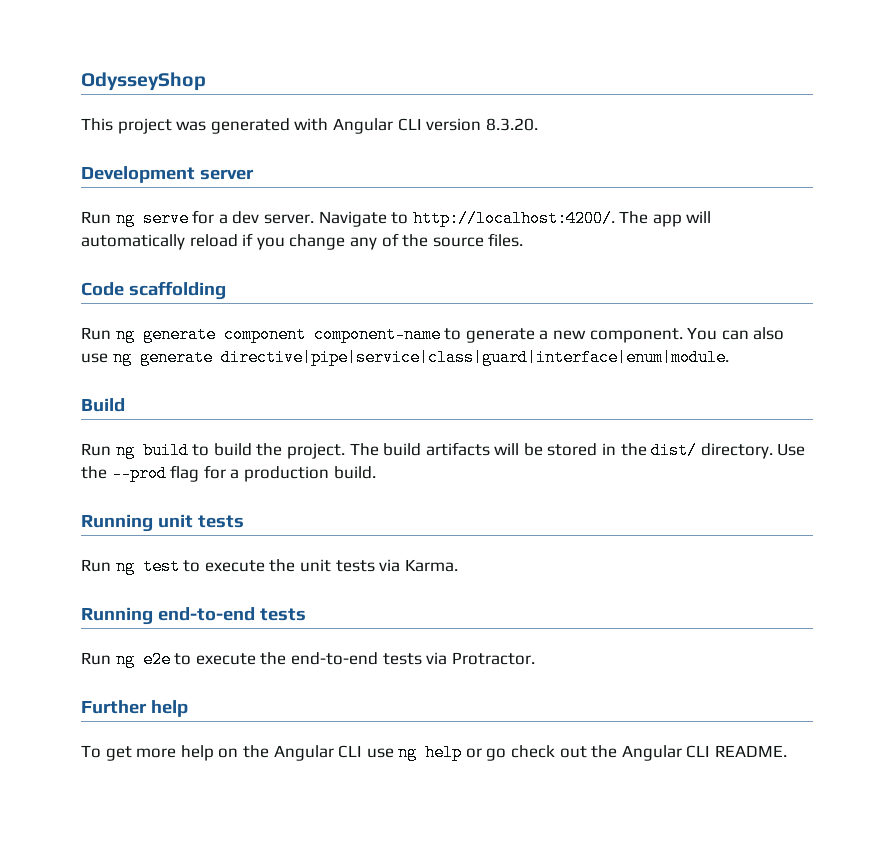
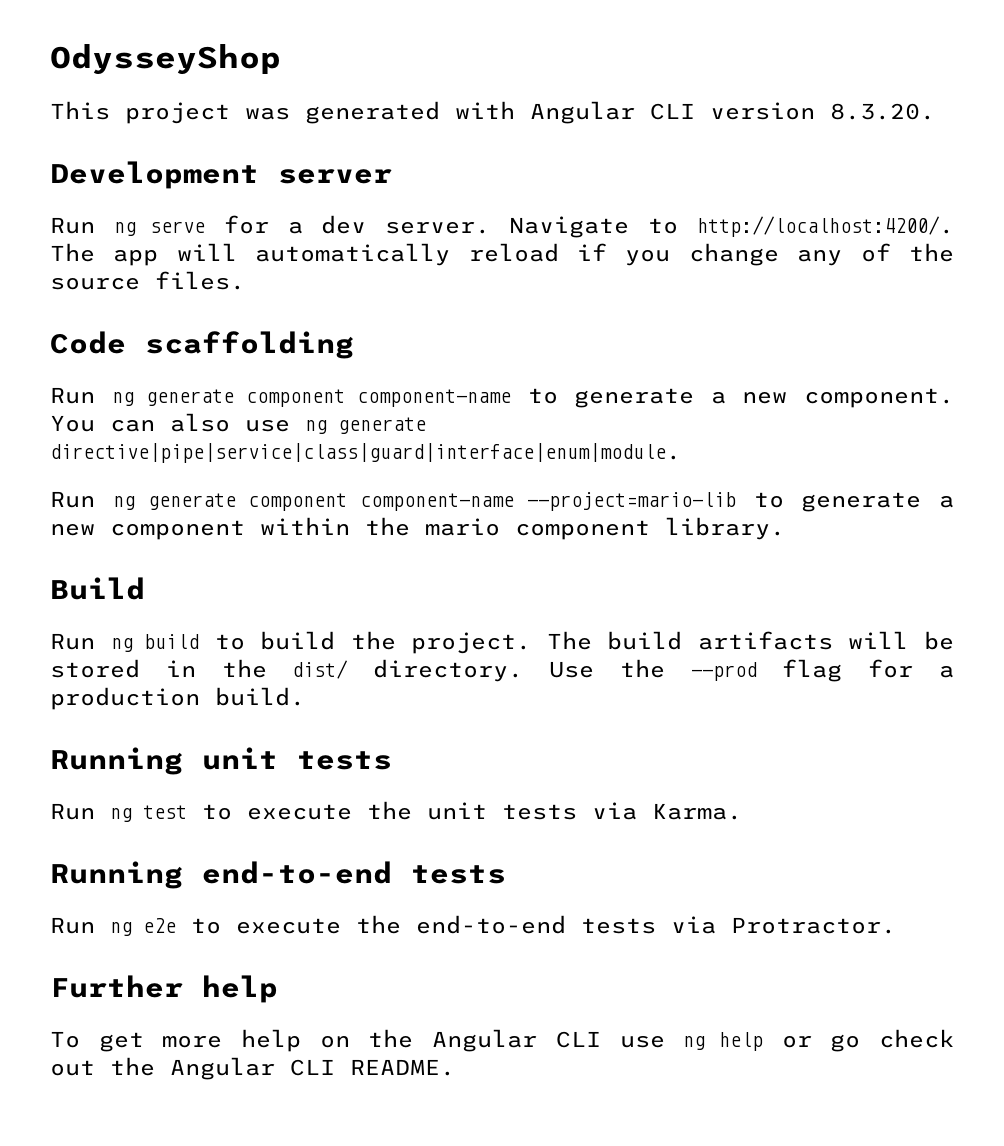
(729, 357) none -> [50,491,954,512] [50,517,785,540] // Run ng generate component component-name --project=mario-lib to generate a new component within the mario component library.

